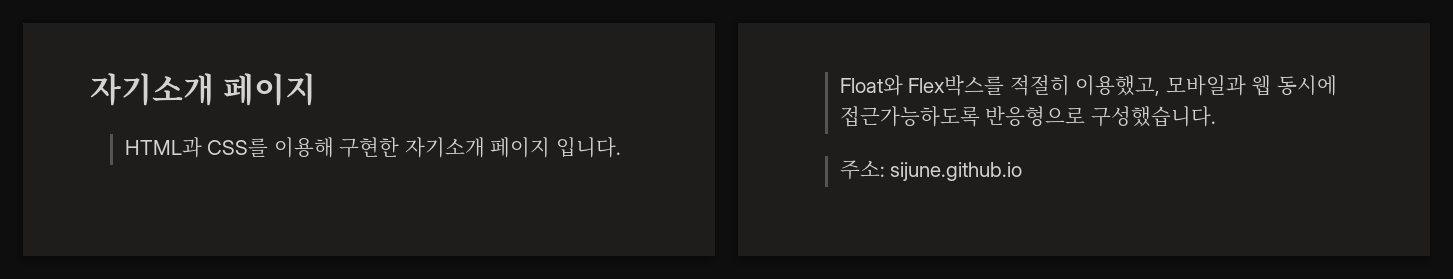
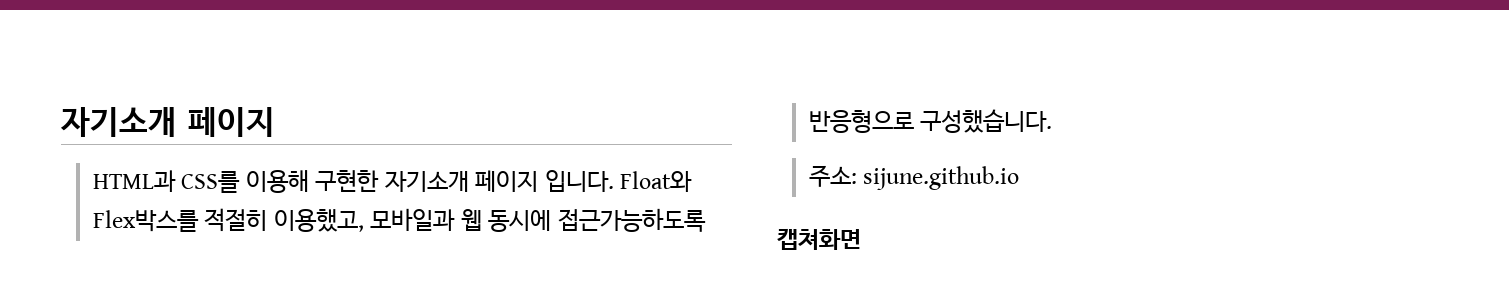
(1023, 171) none -> [777,228,861,250] // 캡쳐화면

